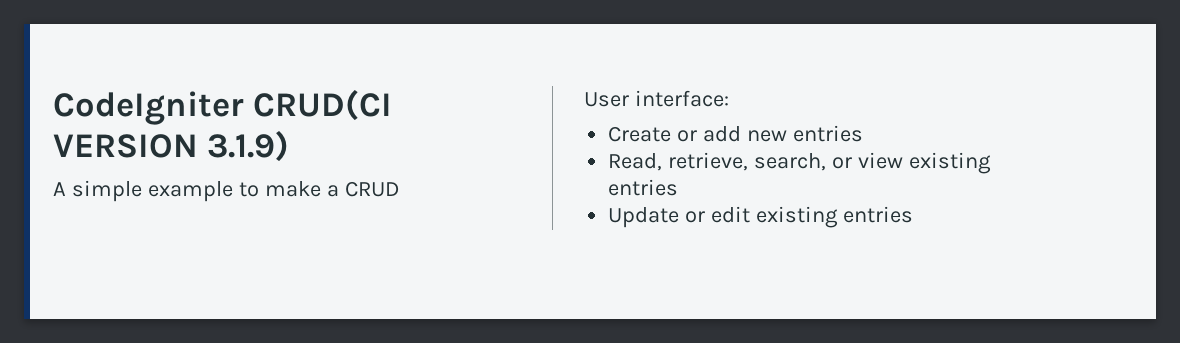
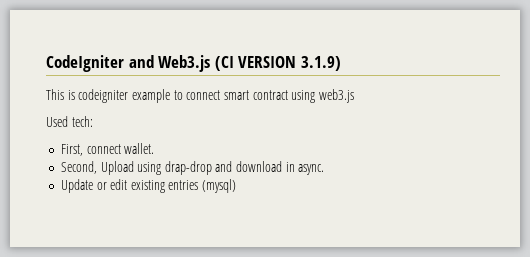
[253,89,393,121] CRUD(CI -> [128,55,234,72] and Web3.js (CI
[53,180,400,202] [584,90,729,107] [608,125,863,142] [608,152,991,174] [608,179,679,196] A simple example to make a CRUD // User interface: // Create or add new entries // Read, retrieve, search, or view existing entries -> [46,89,354,103] [46,116,93,127] [60,143,155,156] [60,161,325,175] This is codeigniter example to connect smart contract using web3.js // Used tech: // First, connect wallet. // Second, Upload using drap-drop and download in async.
(913, 214) none -> [202,179,237,193] (mysql)

